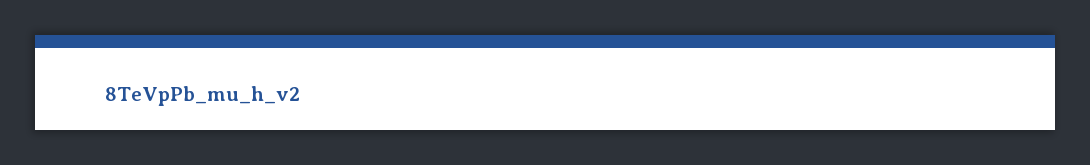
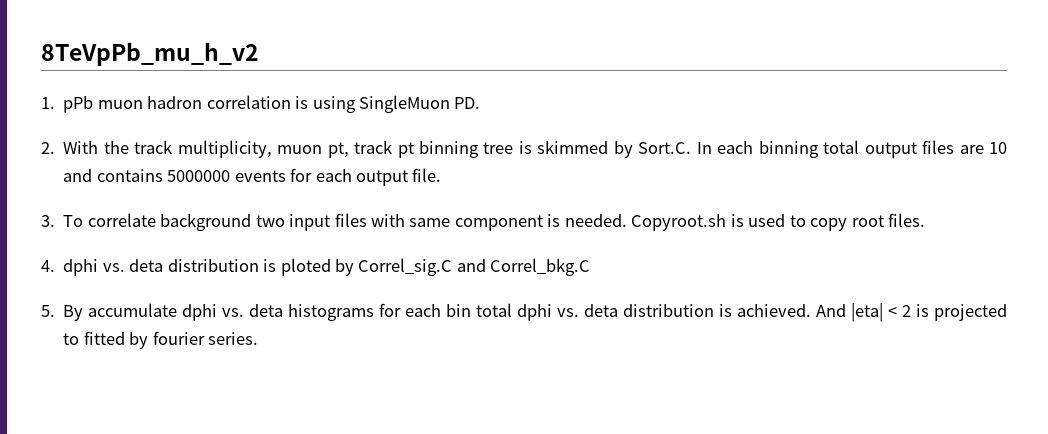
(300, 96) none -> [41,95,481,113] [41,140,1007,158] [63,168,442,186] [41,213,925,231] [41,258,591,276] [41,303,1007,322] [63,331,259,349] // 1. pPb muon hadron correlation is using SingleMuon PD. // 2. With the track multiplicity, muon pt, track pt binning tree is skimmed by Sort.C. In each binning total output files are 10 and contains 5000000 events for each output file. // 3. To correlate background two input files with same component is needed. Copyroot.sh is used to copy root files. // 4. dphi vs. deta distribution is ploted by Correl_sig.C and Correl_bkg.C // 5. By accumulate dphi vs. deta histograms for each bin total dphi vs. deta distribution is achieved. And |eta| < 2 is projected to fitted by fourier series.

